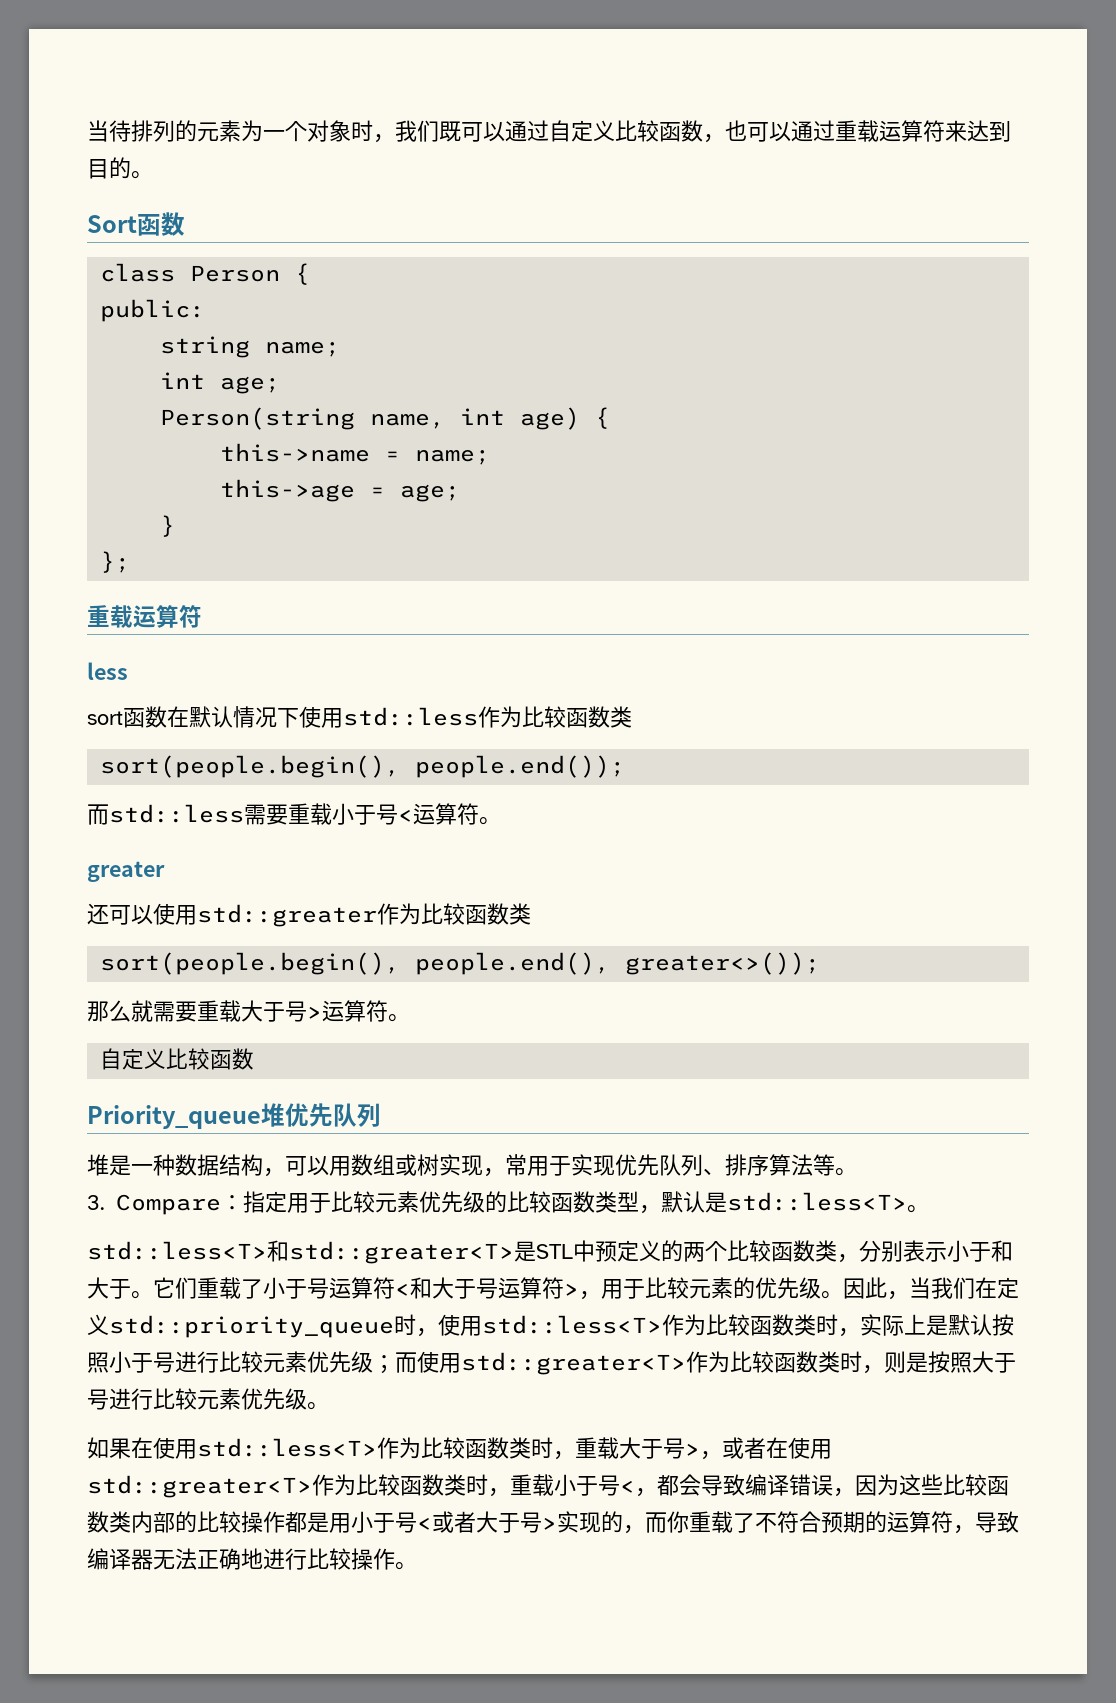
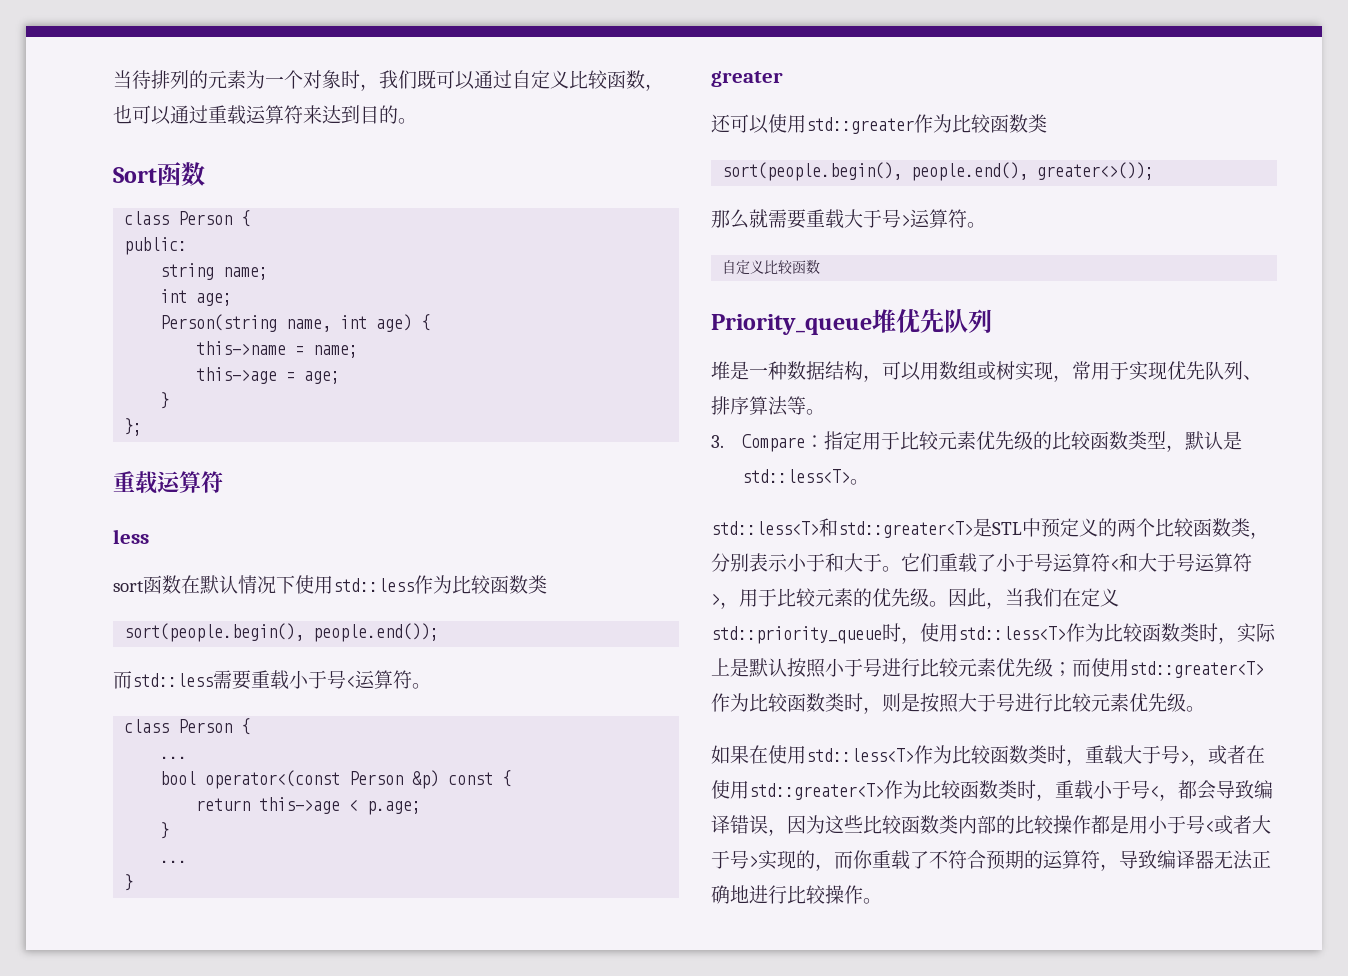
(501, 821) none -> [124,718,251,735] [160,756,188,759] [160,770,512,789] [196,797,422,815] [160,822,170,839] [160,860,188,863] [124,874,134,891] // class Person { // ... // bool operator<(const Person &p) const { // return this->age < p.age; // } // ... // }

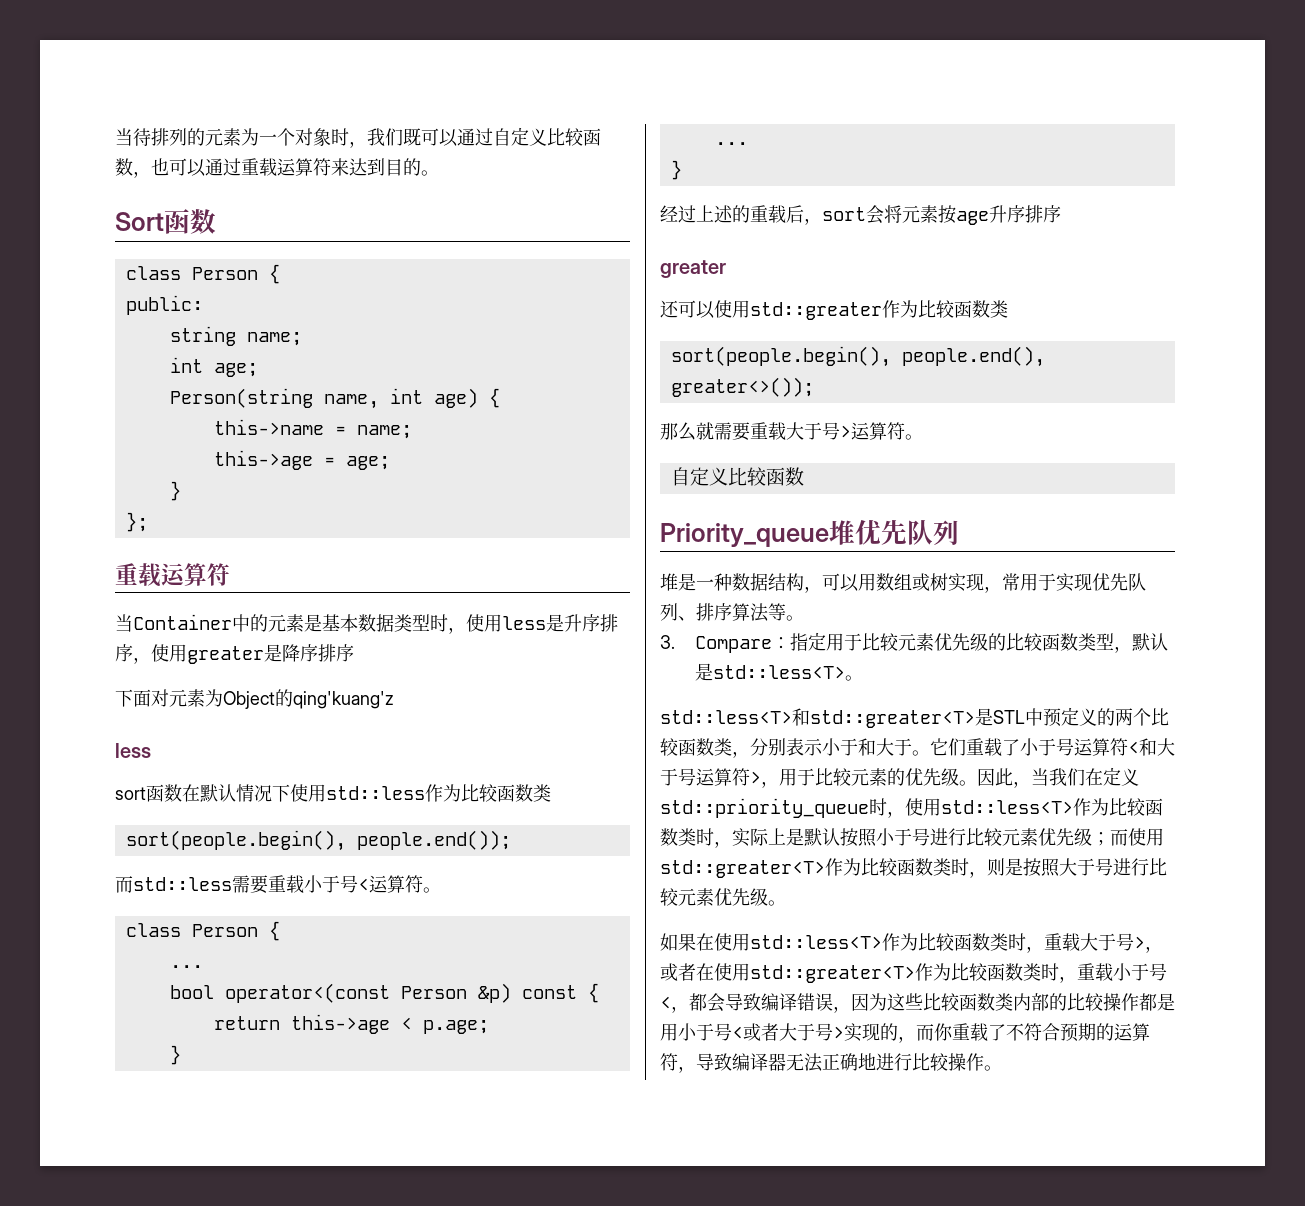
(223, 482) none -> [115,614,618,634] [115,644,354,664] [115,689,394,709] // 当Container中的元素是基本数据类型时，使用less是升序排序，使用greater是降序排序 // 下面对元素为Object的qing'kuang'z
(134, 882) none -> [660,205,1061,225] // 经过上述的重载后，sort会将元素按age升序排序

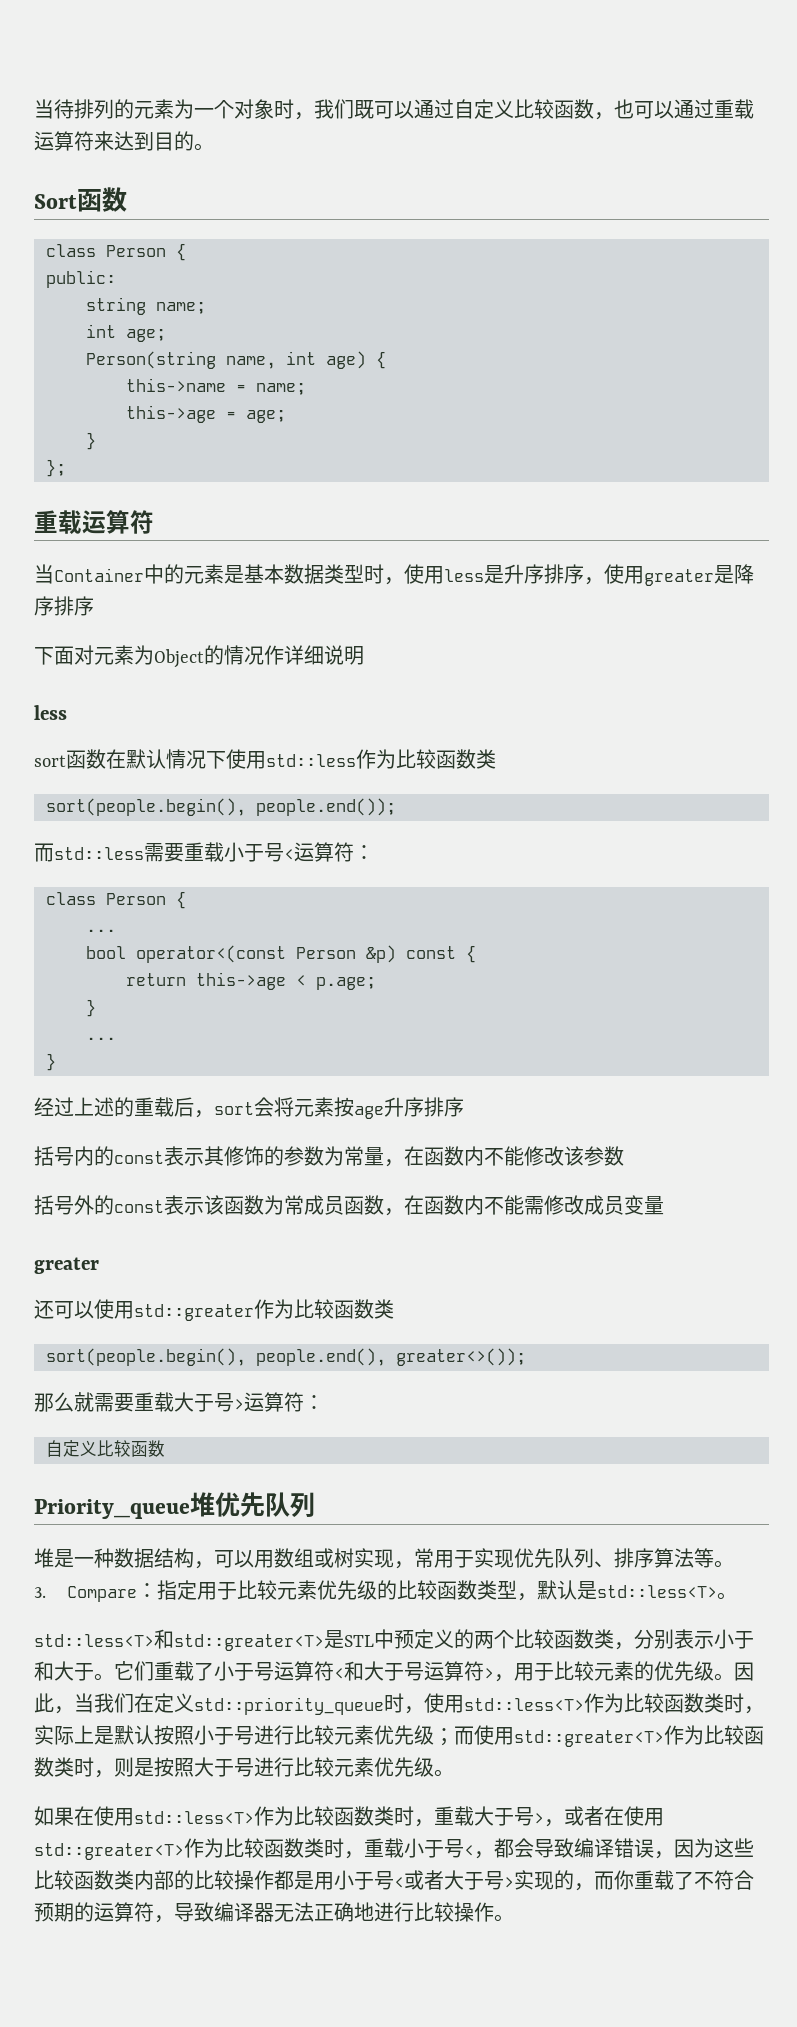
[293,691,394,709] qing'kuang'z -> [224,645,364,665] 情况作详细说明
[423,887,441,893] 。 -> [354,845,374,860] ：
(1061, 214) none -> [34,1146,624,1167] [34,1195,664,1216] // 括号内的const表示其修饰的参数为常量，在函数内不能修改该参数 // 括号外的const表示该函数为常成员函数，在函数内不能需修改成员变量
[905,434,923,440] 。 -> [304,1395,324,1410] ：

